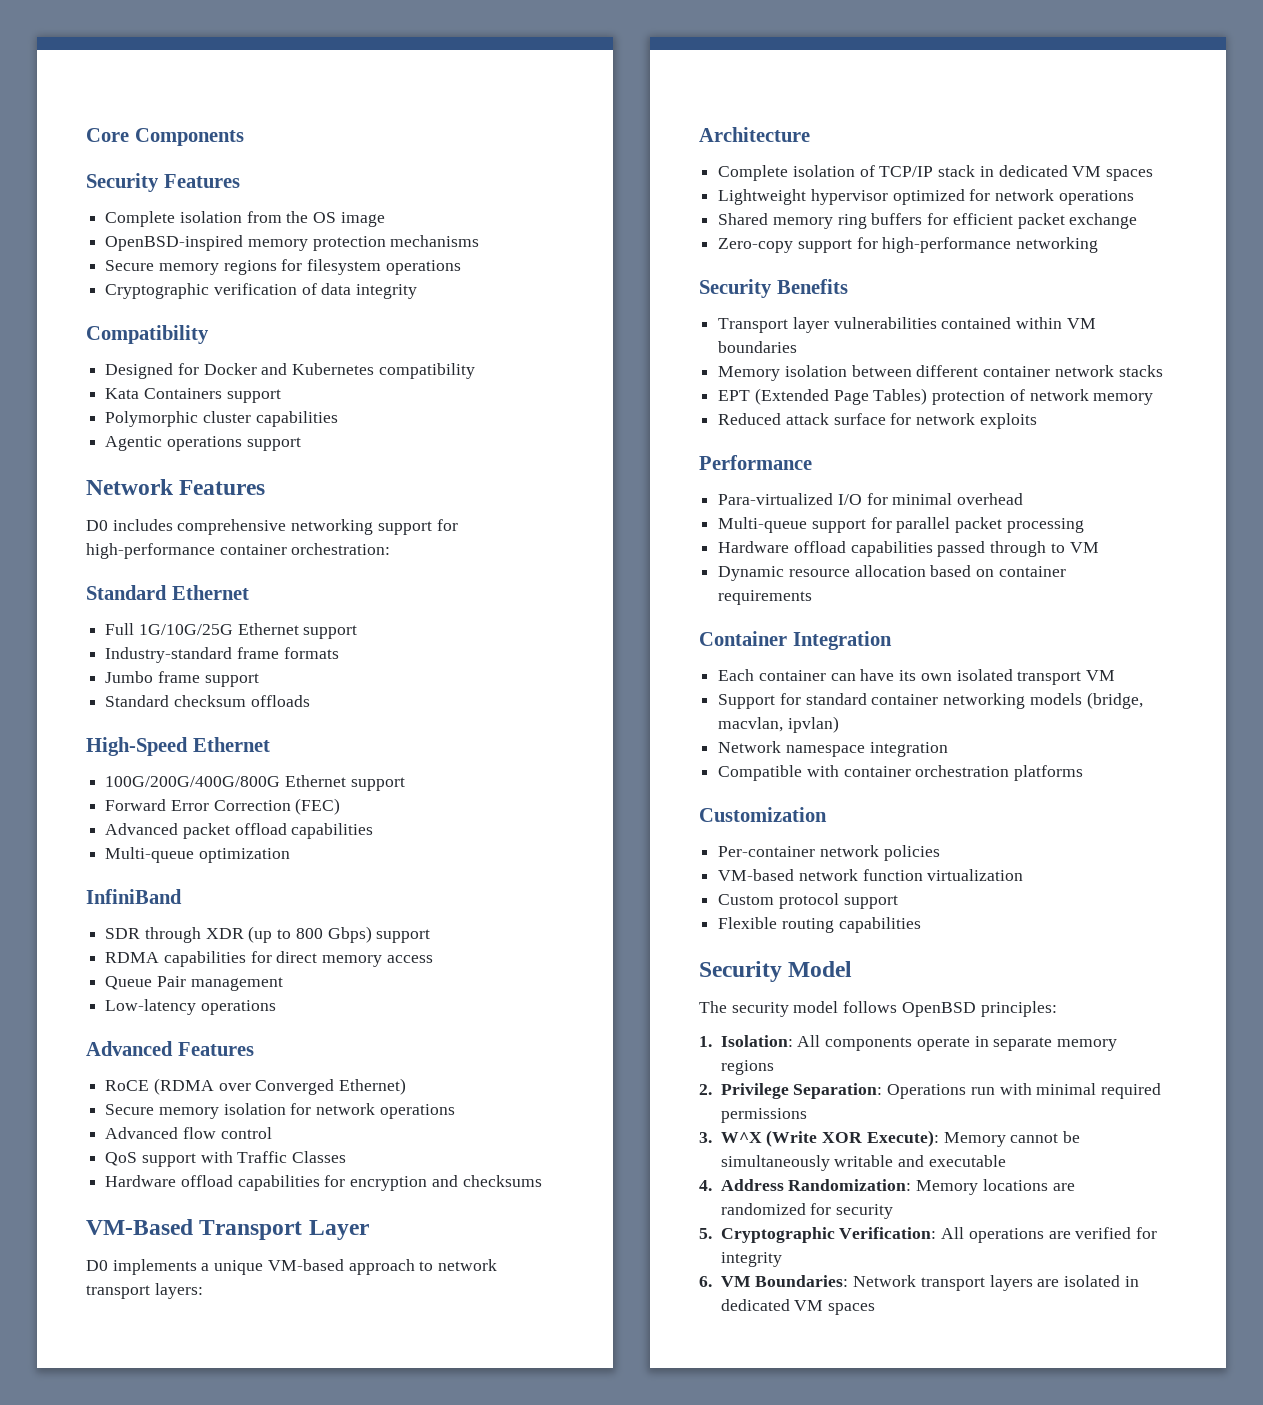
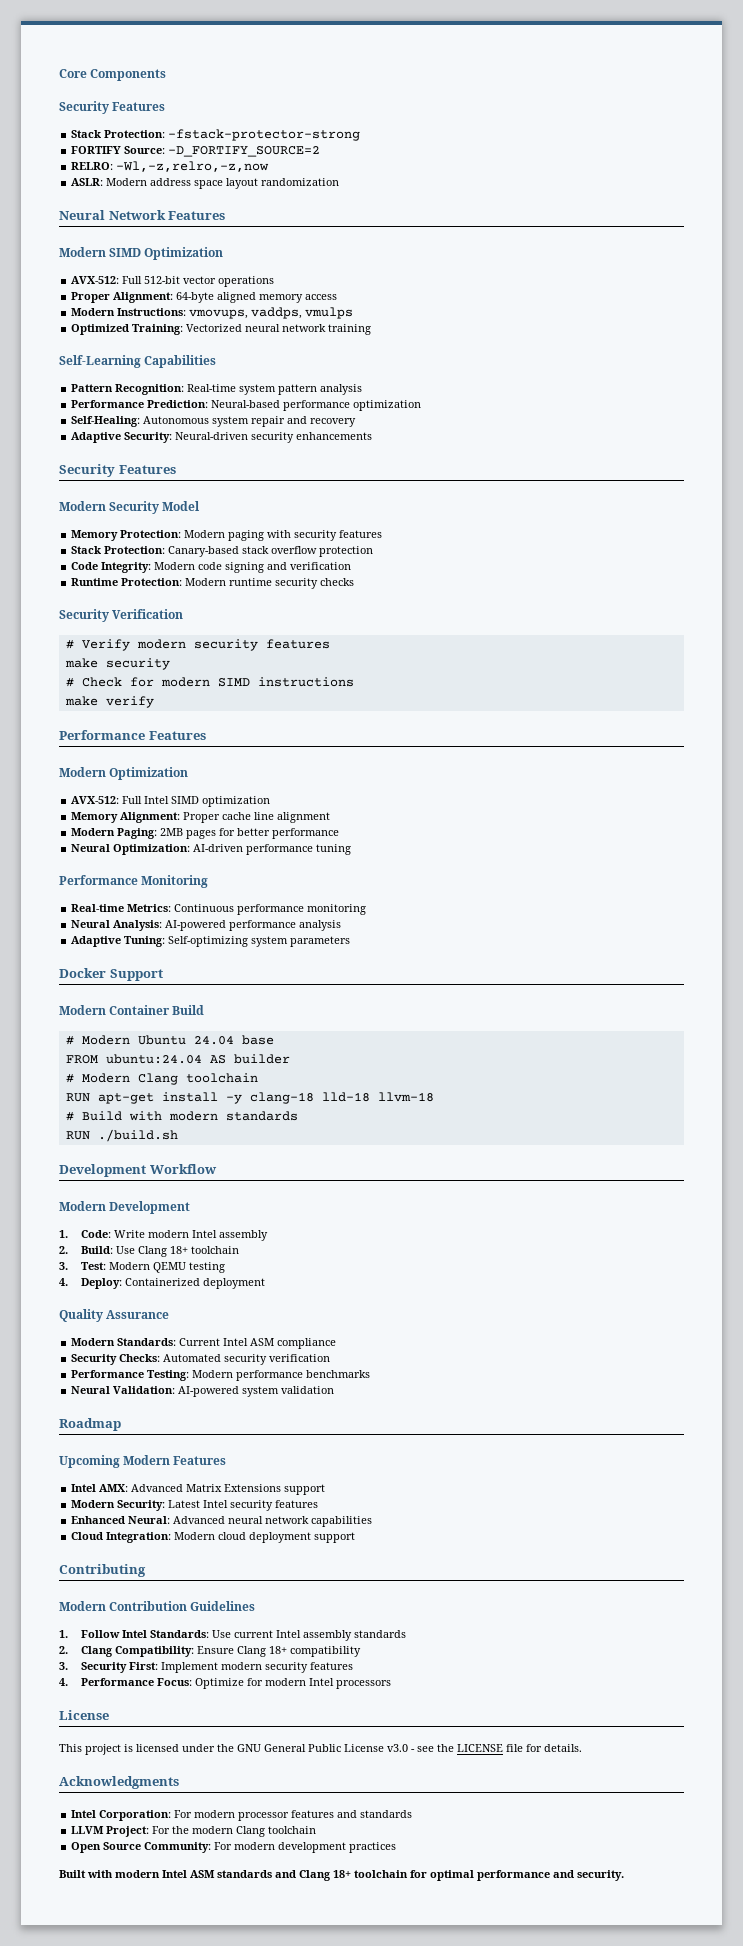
[105,211,385,227] [105,235,480,251] [105,259,461,275] [105,283,418,299] [86,325,209,344] [105,363,475,379] [105,388,281,403] [105,411,338,427] [105,436,301,451] [86,479,266,495] [86,519,458,535] [86,543,391,559] [86,585,249,600] [105,623,358,639] [105,647,339,663] [105,671,259,687] [105,695,310,707] [86,737,270,756] [105,775,405,791] [105,798,341,815] [105,823,374,839] [105,847,290,863] [86,889,182,904] [105,926,431,943] [105,951,433,967] [105,976,283,991] [105,999,276,1015] [86,1041,254,1056] [105,1078,407,1095] [105,1103,455,1119] [105,1127,272,1139] [105,1151,347,1167] [105,1175,542,1191] [86,1219,369,1240] [86,1259,498,1275] [86,1283,203,1299] [699,127,810,142] [718,165,1154,181] [718,189,1134,205] [718,213,1138,229] [718,237,1099,253] [699,279,848,298] [718,317,1096,333] [718,341,798,353] [718,365,1163,381] [718,388,1154,405] [718,413,1037,429] [699,455,812,470] [718,493,1024,505] [718,517,1084,533] [718,541,1099,557] [718,565,1066,581] [718,590,813,605] [699,631,892,650] [718,669,1116,685] [718,692,1143,709] [718,716,839,733] [718,741,948,757] [718,765,1084,781] [699,807,827,822] [718,845,940,861] [718,869,1024,881] [718,893,898,909] [718,917,921,933] [699,961,853,982] [699,1001,1057,1017] [699,1035,1118,1051] [720,1060,774,1075] [699,1083,1162,1099] [720,1108,807,1123] [699,1130,1081,1147] [720,1155,1006,1171] [699,1179,1075,1195] [720,1203,894,1219] [699,1227,1158,1243] [720,1252,782,1267] [699,1275,1139,1291] [720,1299,876,1315] Complete isolation from the OS image // OpenBSD-inspired memory protection mechanisms // Secure memory regions for filesystem operations // Cryptographic verification of data integrity // Compatibility // Designed for Docker and Kubernetes compatibility // Kata Containers support // Polymorphic cluster capabilities // Agentic operations support // Network Features // D0 includes comprehensive networking support for high-performance container orchestration: // Standard Ethernet // Full 1G/10G/25G Ethernet support // Industry-standard frame formats // Jumbo frame support // Standard checksum offloads // High-Speed Ethernet // 100G/200G/400G/800G Ethernet support // Forward Error Correction (FEC) // Advanced packet offload capabilities // Multi-queue optimization // InfiniBand // SDR through XDR (up to 800 Gbps) support // RDMA capabilities for direct memory access // Queue Pair management // Low-latency operations // Advanced Features // RoCE (RDMA over Converged Ethernet) // Secure memory isolation for network operations // Advanced flow control // QoS support with Traffic Classes // Hardware offload capabilities for encryption and checksums // VM-Based Transport Layer // D0 implements a unique VM-based approach to network transport layers: // Architecture // Complete isolation of TCP/IP stack in dedicated VM spaces // Lightweight hypervisor optimized for network operations // Shared memory ring buffers for efficient packet exchange // Zero-copy support for high-performance networking // Security Benefits // Transport layer vulnerabilities contained within VM boundaries // Memory isolation between different container network stacks // EPT (Extended Page Tables) protection of network memory // Reduced attack surface for network exploits // Performance // Para-virtualized I/O for minimal overhead // Multi-queue support for parallel packet processing // Hardware offload capabilities passed through to VM // Dynamic resource allocation based on container requirements // Container Integration // Each container can have its own isolated transport VM // Support for standard container networking models (bridge, macvlan, ipvlan) // Network namespace integration // Compatible with container orchestration platforms // Customization // Per-container network policies // VM-based network function virtualization // Custom protocol support // Flexible routing capabilities // Security Model // The security model follows OpenBSD principles: // 1. Isolation: All components operate in separate memory regions // 2. Privilege Separation: Operations run with minimal required permissions // 3. W^X (Write XOR Execute): Memory cannot be simultaneously writable and executable // 4. Address Randomization: Memory locations are randomized for security // 5. Cryptographic Verification: All operations are verified for integrity // 6. VM Boundaries: Network transport layers are isolated in dedicated VM spaces -> [71,129,361,141] [71,146,321,157] [71,161,270,172] [71,178,340,189] [59,210,226,220] [59,247,224,260] [71,276,275,287] [71,292,338,303] [71,307,354,319] [71,324,372,335] [59,355,217,368] [71,384,363,395] [71,400,422,411] [71,416,357,427] [71,432,373,443] [59,464,176,477] [59,501,201,514] [71,530,383,541] [71,546,374,557] [71,562,352,573] [71,578,355,589] [59,609,184,622] [65,639,330,651] [64,658,170,670] [65,677,354,687] [64,696,154,708] [59,730,206,740] [59,767,189,780] [71,796,271,807] [71,812,331,823] [71,828,340,839] [71,844,352,855] [59,875,209,888] [71,904,367,915] [71,920,342,931] [71,936,351,947] [59,968,163,981] [59,1005,205,1015] [65,1035,274,1045] [65,1054,290,1064] [65,1073,258,1085] [65,1092,434,1104] [65,1111,298,1121] [65,1129,178,1142] [59,1164,217,1177] [59,1201,191,1214] [59,1230,268,1241] [59,1246,239,1257] [59,1262,225,1273] [59,1278,265,1289] [59,1309,170,1322] [71,1338,337,1349] [71,1354,331,1365] [71,1370,371,1381] [71,1386,335,1397] [59,1418,121,1431] [59,1455,227,1468] [71,1484,326,1495] [71,1500,319,1511] [71,1516,373,1527] [71,1532,356,1543] [59,1564,146,1577] [59,1601,256,1611] [59,1630,406,1641] [59,1646,361,1657] [59,1662,353,1673] [59,1678,391,1689] [59,1710,109,1720] [59,1744,582,1755] [59,1776,179,1789] [71,1810,413,1821] [71,1826,317,1837] [71,1842,397,1853] [59,1870,624,1881] Stack Protection: -fstack-protector-strong // FORTIFY Source: -D_FORTIFY_SOURCE=2 // RELRO: -Wl,-z,relro,-z,now // ASLR: Modern address space layout randomization // Neural Network Features // Modern SIMD Optimization // AVX-512: Full 512-bit vector operations // Proper Alignment: 64-byte aligned memory access // Modern Instructions: vmovups, vaddps, vmulps // Optimized Training: Vectorized neural network training // Self-Learning Capabilities // Pattern Recognition: Real-time system pattern analysis // Performance Prediction: Neural-based performance optimization // Self-Healing: Autonomous system repair and recovery // Adaptive Security: Neural-driven security enhancements // Security Features // Modern Security Model // Memory Protection: Modern paging with security features // Stack Protection: Canary-based stack overflow protection // Code Integrity: Modern code signing and verification // Runtime Protection: Modern runtime security checks // Security Verification // # Verify modern security features // make security // # Check for modern SIMD instructions // make verify // Performance Features // Modern Optimization // AVX-512: Full Intel SIMD optimization // Memory Alignment: Proper cache line alignment // Modern Paging: 2MB pages for better performance // Neural Optimization: AI-driven performance tuning // Performance Monitoring // Real-time Metrics: Continuous performance monitoring // Neural Analysis: AI-powered performance analysis // Adaptive Tuning: Self-optimizing system parameters // Docker Support // Modern Container Build // # Modern Ubuntu 24.04 base // FROM ubuntu:24.04 AS builder // # Modern Clang toolchain // RUN apt-get install -y clang-18 lld-18 llvm-18 // # Build with modern standards // RUN ./build.sh // Development Workflow // Modern Development // 1. Code: Write modern Intel assembly // 2. Build: Use Clang 18+ toolchain // 3. Test: Modern QEMU testing // 4. Deploy: Containerized deployment // Quality Assurance // Modern Standards: Current Intel ASM compliance // Security Checks: Automated security verification // Performance Testing: Modern performance benchmarks // Neural Validation: AI-powered system validation // Roadmap // Upcoming Modern Features // Intel AMX: Advanced Matrix Extensions support // Modern Security: Latest Intel security features // Enhanced Neural: Advanced neural network capabilities // Cloud Integration: Modern cloud deployment support // Contributing // Modern Contribution Guidelines // 1. Follow Intel Standards: Use current Intel assembly standards // 2. Clang Compatibility: Ensure Clang 18+ compatibility // 3. Security First: Implement modern security features // 4. Performance Focus: Optimize for modern Intel processors // License // This project is licensed under the GNU General Public License v3.0 - see the LICENSE file for details. // Acknowledgments // Intel Corporation: For modern processor features and standards // LLVM Project: For the modern Clang toolchain // Open Source Community: For modern development practices // Built with modern Intel ASM standards and Clang 18+ toolchain for optimal performance and security.

